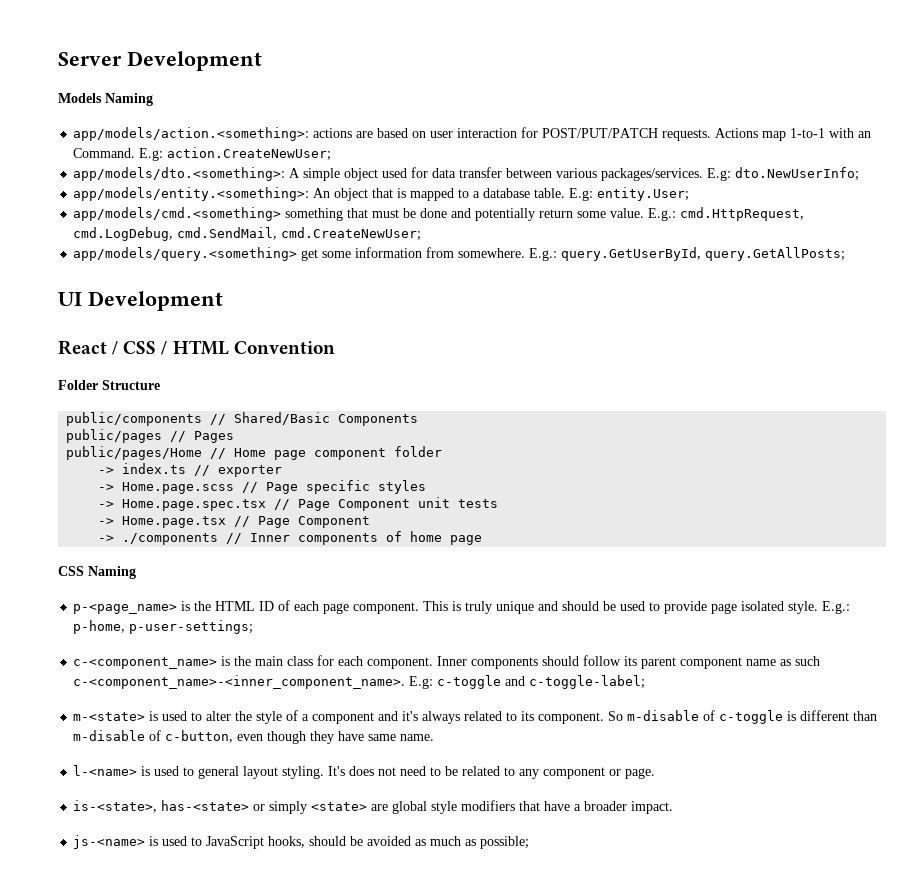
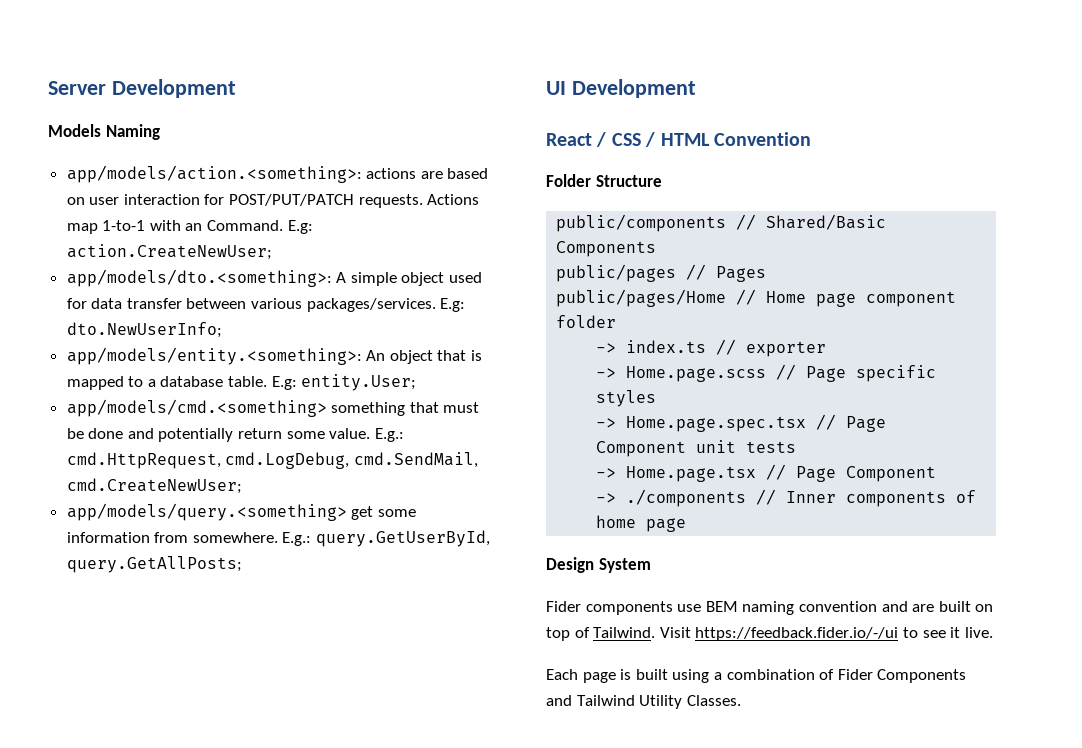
[58,566,136,579] [73,600,851,614] [73,620,254,634] [73,655,821,669] [73,675,646,689] [73,710,878,724] [73,730,435,744] [73,765,656,779] [73,800,674,814] [73,835,530,849] CSS Naming // p-<page_name> is the HTML ID of each page component. This is truly unique and should be used to provide page isolated style. E.g.: p-home, p-user-settings; // c-<component_name> is the main class for each component. Inner components should follow its parent component name as such c-<component_name>-<inner_component_name>. E.g: c-toggle and c-toggle-label; // m-<state> is used to alter the style of a component and it's always related to its component. So m-disable of c-toggle is different than m-disable of c-button, even though they have same name. // l-<name> is used to general layout styling. It's does not need to be related to any component or page. // is-<state>, has-<state> or simply <state> are global style modifiers that have a broader impact. // js-<name> is used to JavaScript hooks, should be avoided as much as possible; -> [546,557,651,573] [546,601,994,615] [546,627,993,641] [546,669,967,683] [546,695,741,709] Design System // Fider components use BEM naming convention and are built on top of Tailwind. Visit https://feedback.fider.io/-/ui to see it live. // Each page is built using a combination of Fider Components and Tailwind Utility Classes.

